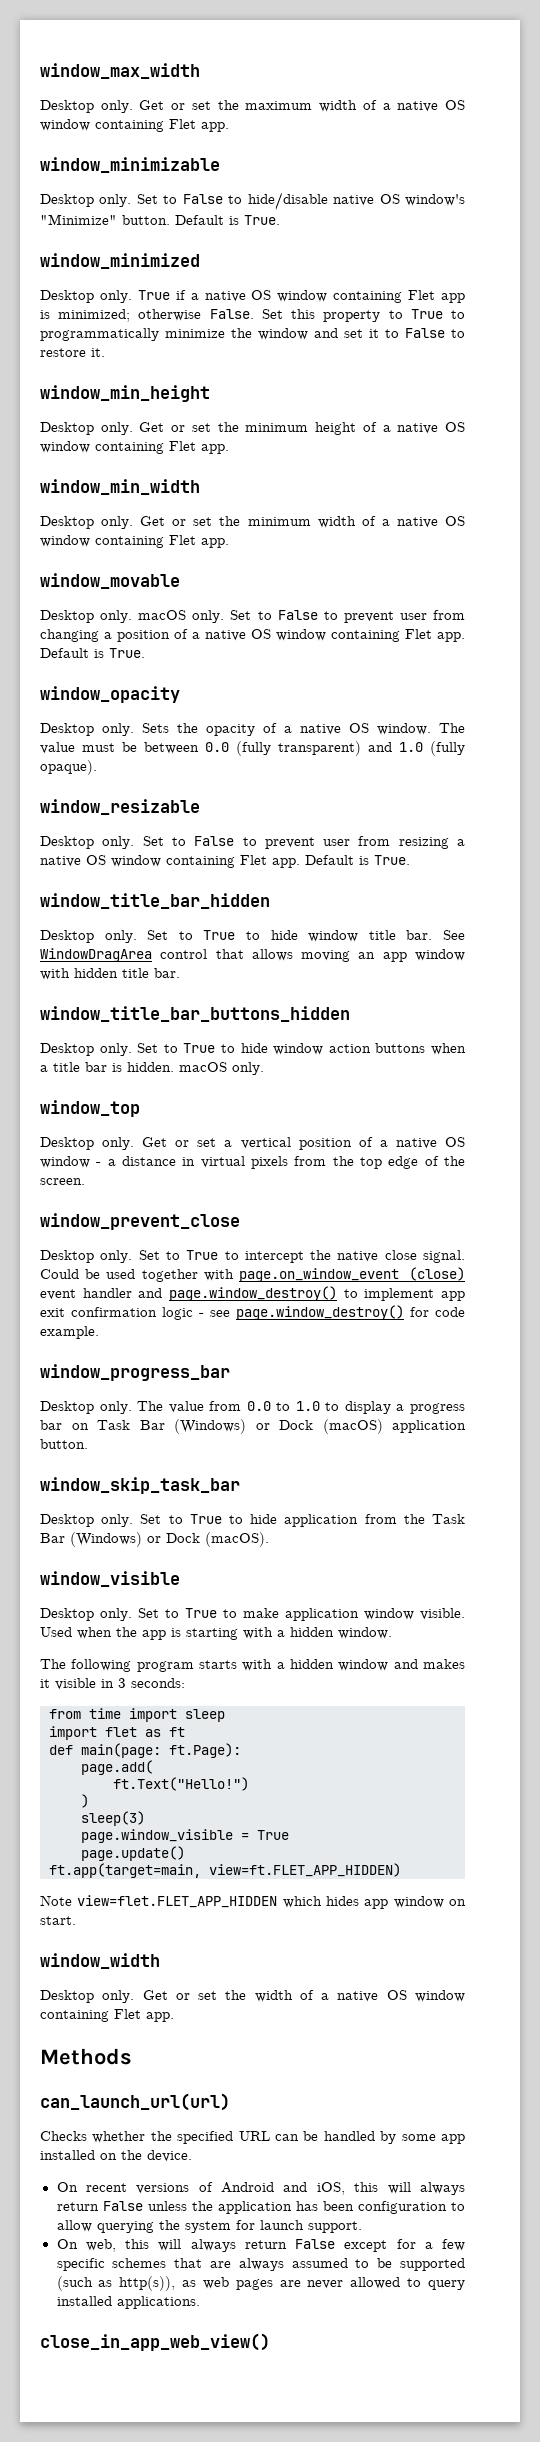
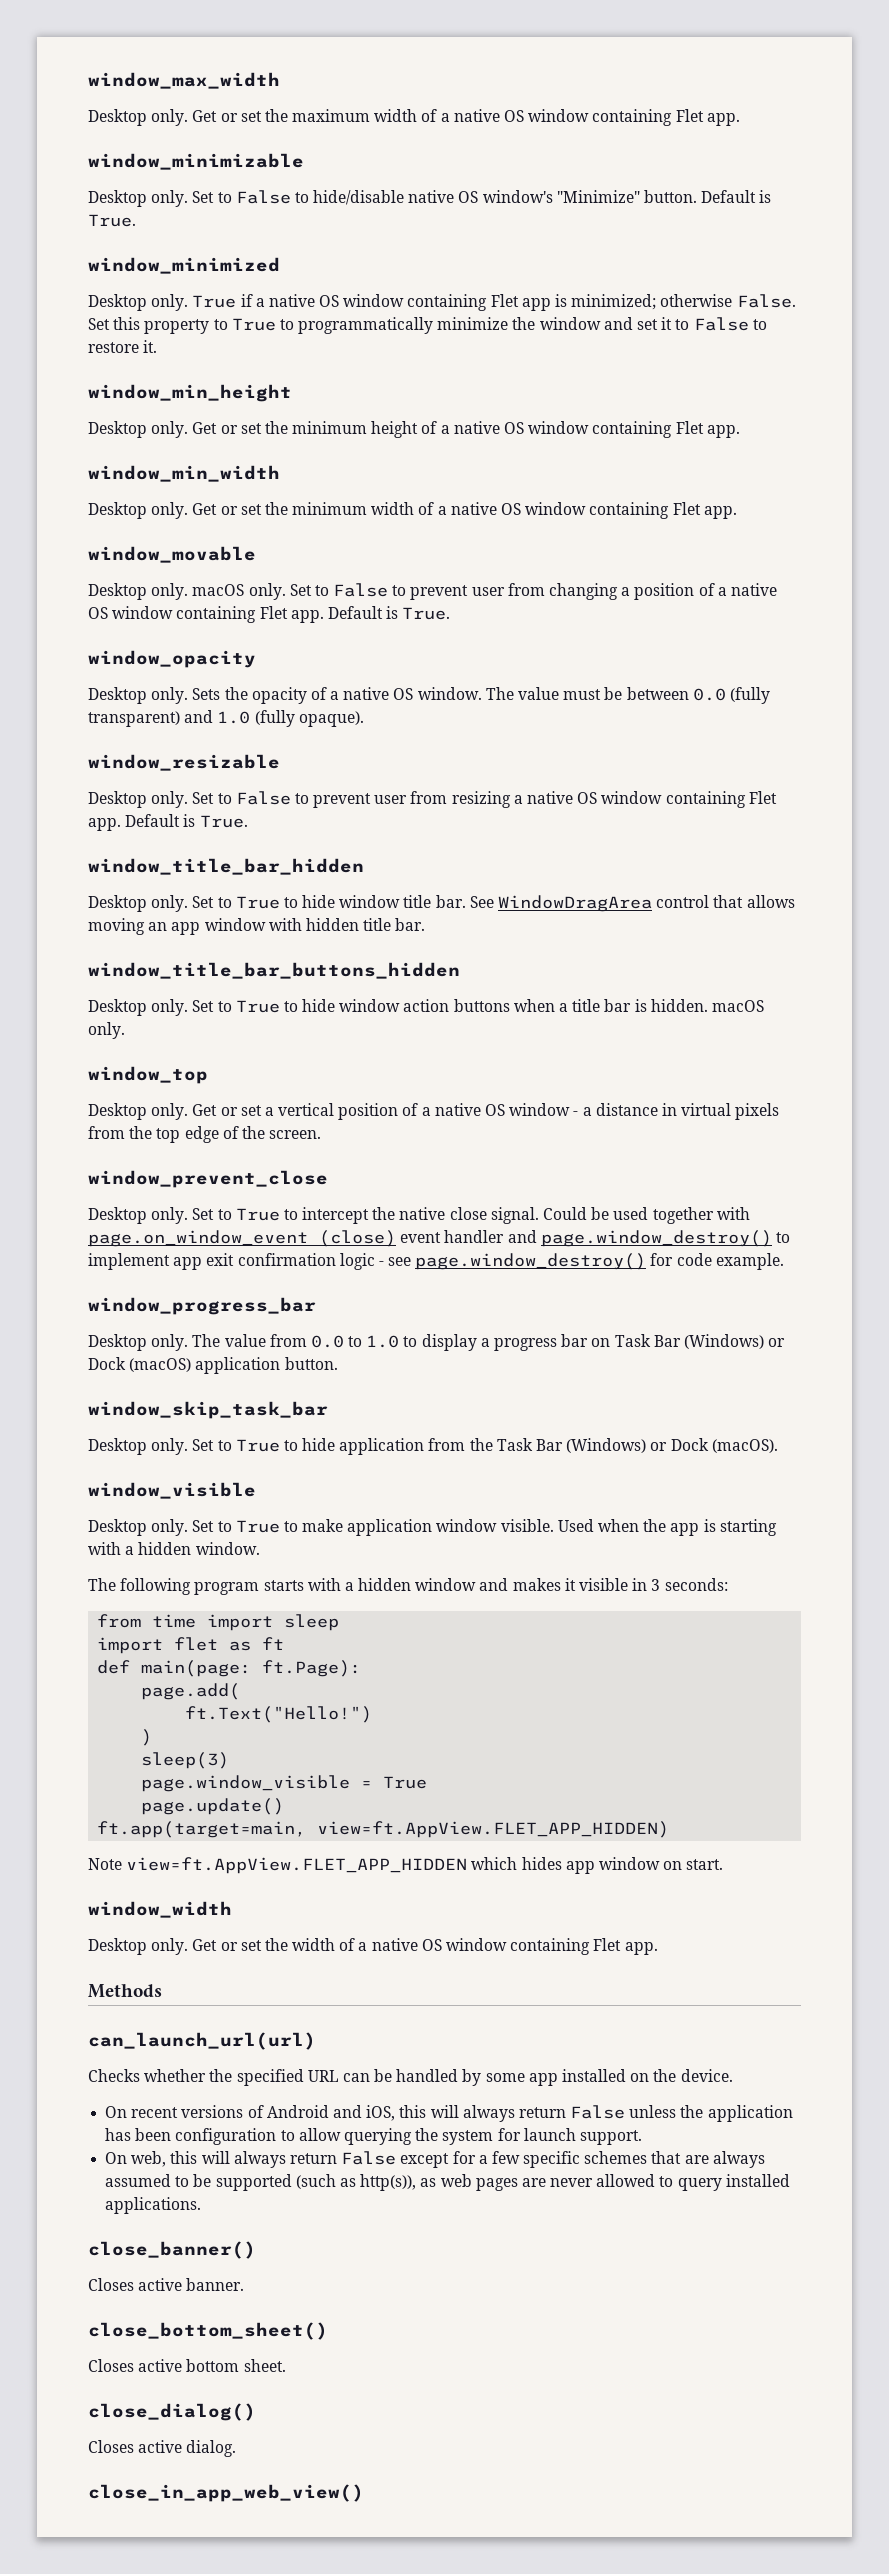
[209,1863,401,1877] view=ft.FLET_APP_HIDDEN) -> [317,1821,670,1838] view=ft.AppView.FLET_APP_HIDDEN)
[77,1895,278,1908] view=flet.FLET_APP_HIDDEN -> [126,1857,468,1874] view=ft.AppView.FLET_APP_HIDDEN
(200, 2302) none -> [88,2241,256,2259] [88,2278,245,2291] [88,2322,328,2340] [88,2359,286,2372] [88,2403,256,2421] [88,2440,237,2457] // close_banner() // Closes active banner. // close_bottom_sheet() // Closes active bottom sheet. // close_dialog() // Closes active dialog.

